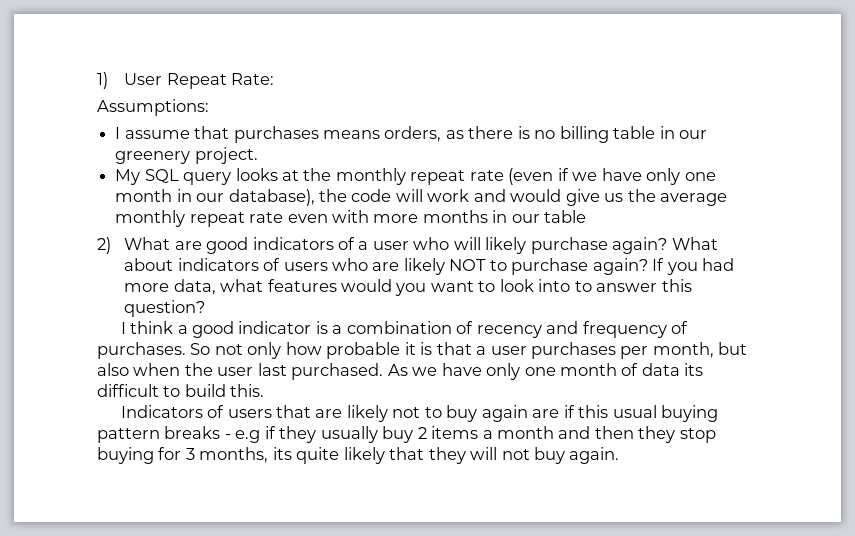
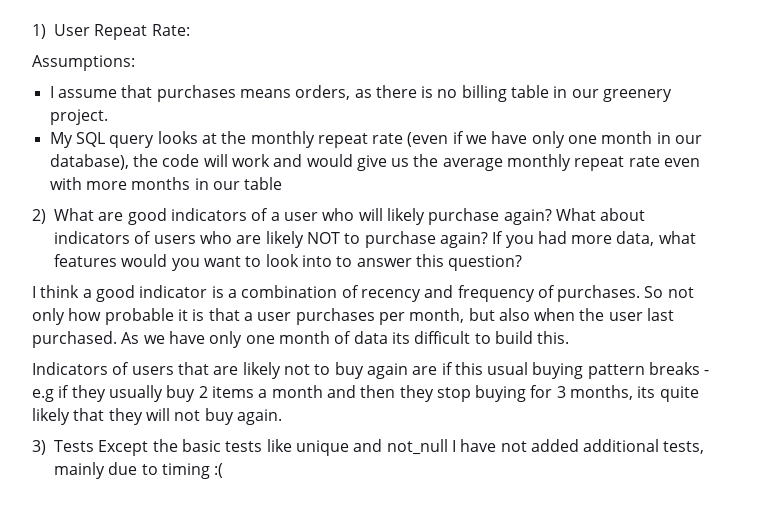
(620, 455) none -> [32,439,705,456] [54,462,224,479] // 3) Tests Except the basic tests like unique and not_null I have not added additional tests, mainly due to timing :(

